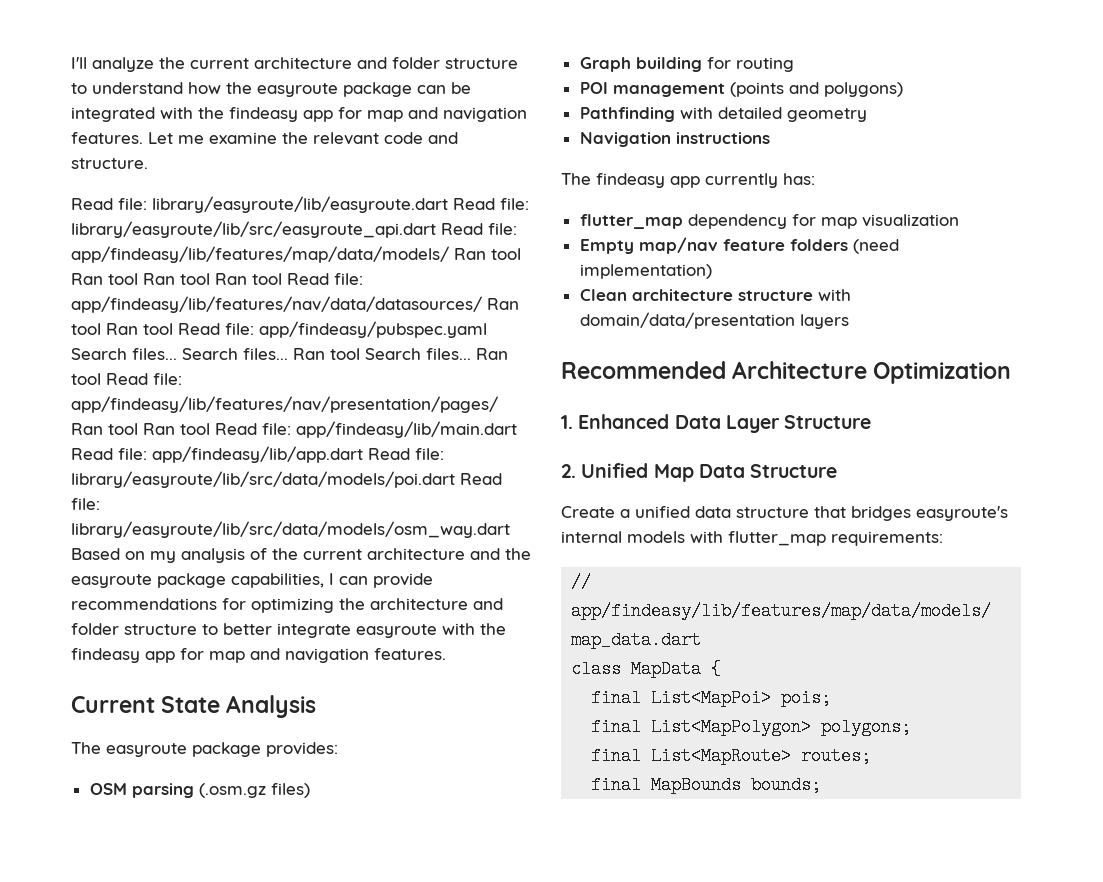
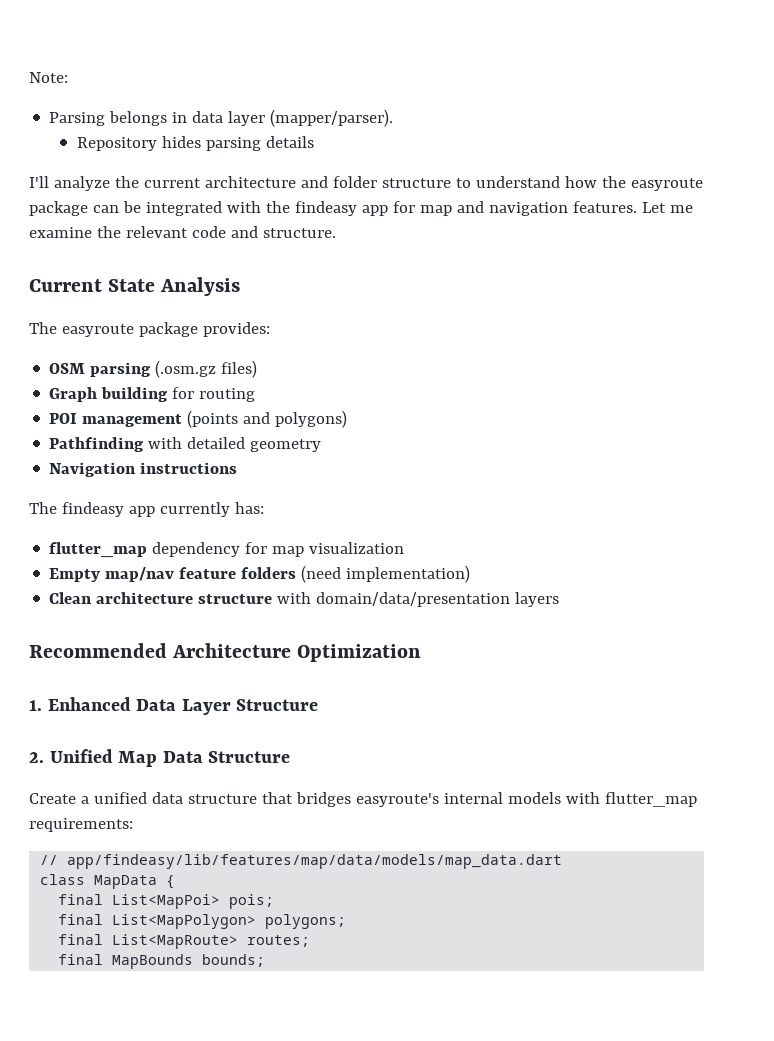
(71, 63) none -> [29,72,68,83] [49,109,394,127] [76,136,314,151] Note: // Parsing belongs in data layer (mapper/parser). // Repository hides parsing details //
[71,196,529,213] [71,221,517,238] [71,246,521,263] [71,273,363,285] [71,296,519,313] [71,321,487,338] [71,348,508,360] [71,373,182,385] [71,396,498,413] [71,421,517,438] [71,446,444,463] [71,471,502,488] [71,498,100,510] [71,521,510,538] [71,548,531,563] [71,573,433,588] [71,598,503,613] [71,623,506,638] [71,648,446,663] // Read file: library/easyroute/lib/easyroute.dart Read file: library/easyroute/lib/src/easyroute_api.dart Read file: app/findeasy/lib/features/map/data/models/ Ran tool Ran tool Ran tool Ran tool Read file: app/findeasy/lib/features/nav/data/datasources/ Ran tool Ran tool Read file: app/findeasy/pubspec.yaml Search files... Search files... Ran tool Search files... Ran tool Read file: app/findeasy/lib/features/nav/presentation/pages/ Ran tool Ran tool Read file: app/findeasy/lib/main.dart Read file: app/findeasy/lib/app.dart Read file: library/easyroute/lib/src/data/models/poi.dart Read file: library/easyroute/lib/src/data/models/osm_way.dart Based on my analysis of the current architecture and the easyroute package capabilities, I can provide recommendations for optimizing the architecture and folder structure to better integrate easyroute with the findeasy app for map and navigation features. -> (336, 233) none

